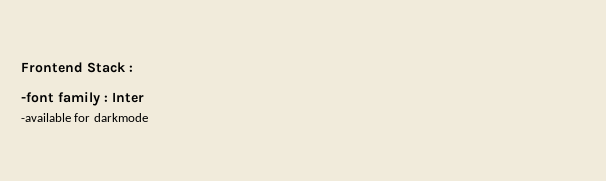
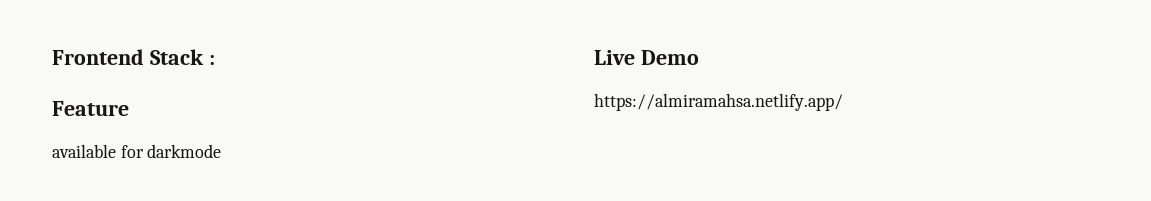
[21,92,144,106] [21,113,71,122] -font family : Inter // -available -> [52,101,129,116] [52,144,116,158] Feature // available
(148, 117) none -> [594,50,699,65] [594,93,843,111] // Live Demo // https://almiramahsa.netlify.app/

